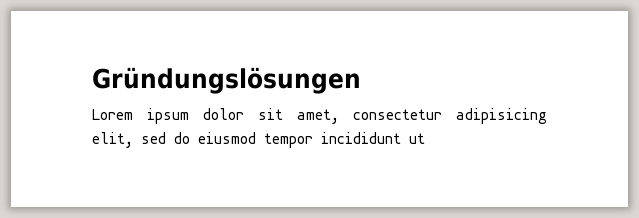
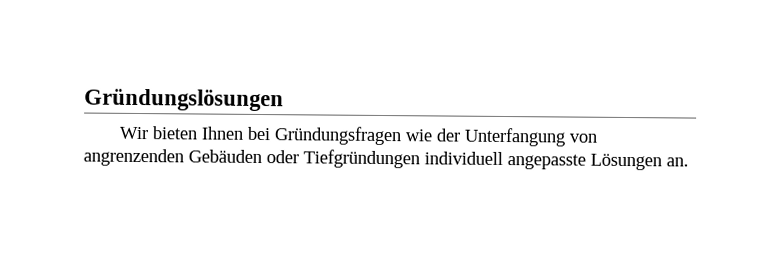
[92,108,547,124] [92,132,425,148] Lorem ipsum dolor sit amet, consectetur adipisicing elit, sed do eiusmod tempor incididunt ut -> [118,126,597,147] [83,148,689,171] Wir bieten Ihnen bei Gründungsfragen wie der Unterfangung von angrenzenden Gebäuden oder Tiefgründungen individuell angepasste Lösungen an.

